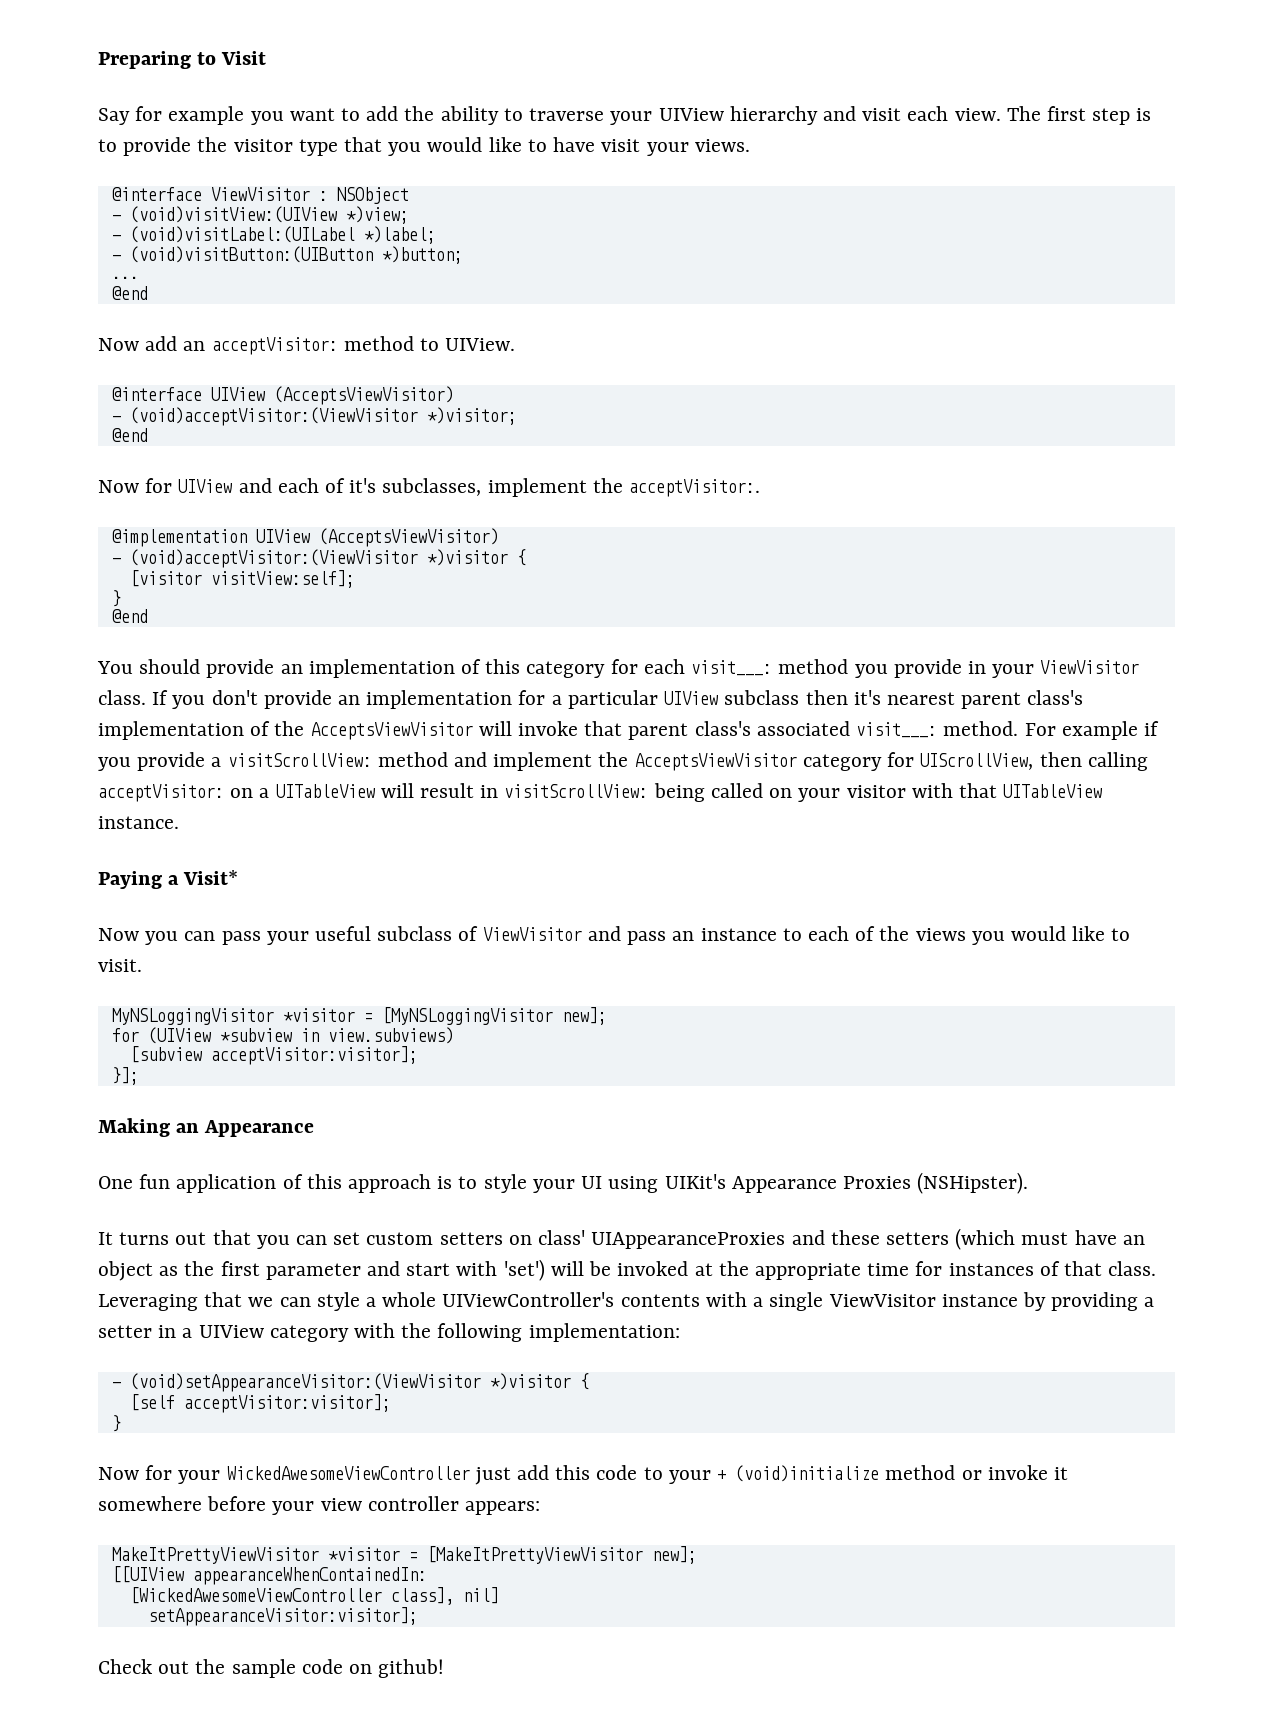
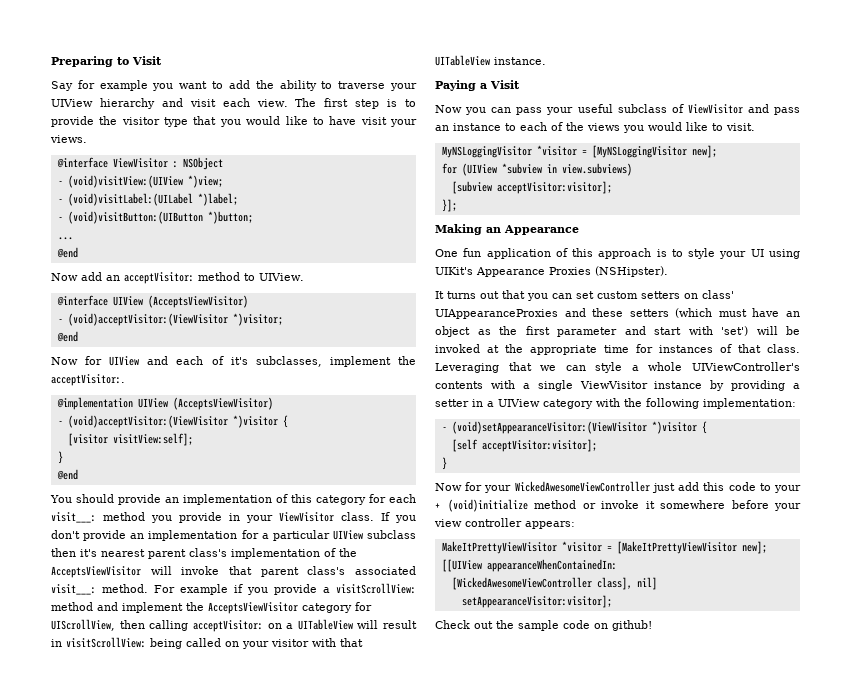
[183,870,239,885] Visit* -> [490,80,520,89] Visit

